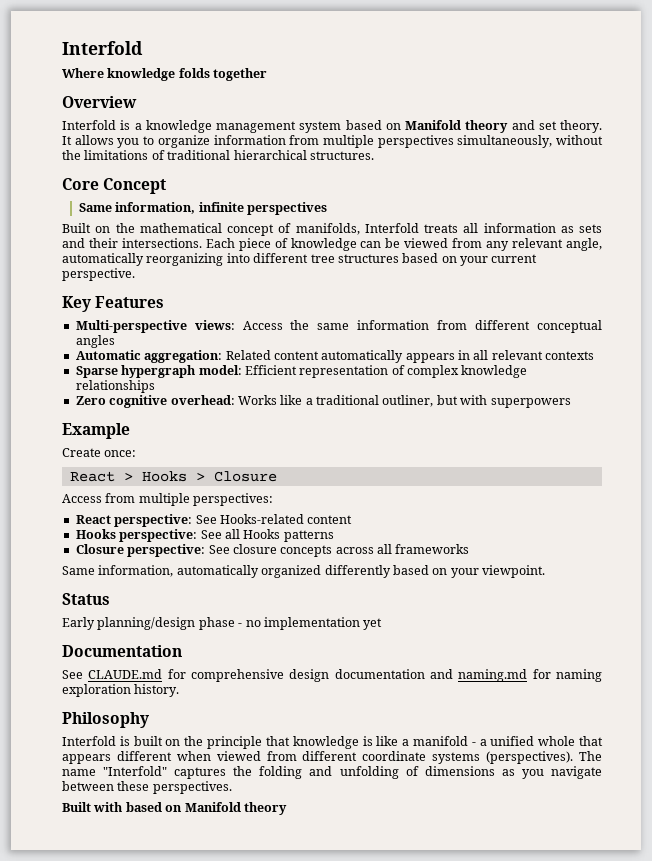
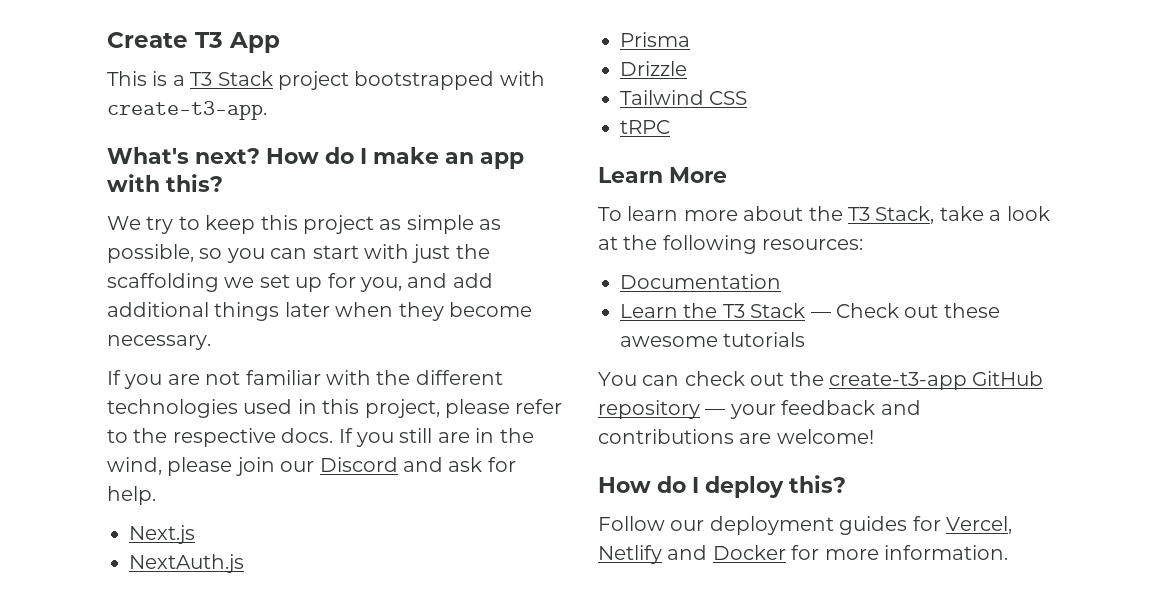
[62,41,143,55] [62,68,268,81] [62,96,137,108] [62,120,602,133] [62,135,603,148] [62,150,374,160] [62,178,167,194] [78,202,328,215] [62,223,602,236] [62,238,602,251] [62,253,538,266] [62,268,135,281] [62,296,165,312] [75,320,602,333] [75,335,115,348] [75,350,595,363] [75,365,528,378] [75,380,155,393] [75,395,571,408] [62,423,130,439] [62,448,137,457] [69,471,277,482] [62,493,274,506] [75,514,353,527] [75,529,334,542] [75,544,470,557] [62,565,545,578] [62,593,110,605] [62,617,383,630] [62,645,182,657] [62,669,602,682] [62,684,180,697] [62,712,149,728] [62,736,603,749] [62,751,603,764] [62,766,602,779] [62,781,232,794] [62,802,287,815] Interfold // Where knowledge folds together // Overview // Interfold is a knowledge management system based on Manifold theory and set theory. It allows you to organize information from multiple perspectives simultaneously, without the limitations of traditional hierarchical structures. // Core Concept // Same information, infinite perspectives // Built on the mathematical concept of manifolds, Interfold treats all information as sets and their intersections. Each piece of knowledge can be viewed from any relevant angle, automatically reorganizing into different tree structures based on your current perspective. // Key Features // Multi-perspective views: Access the same information from different conceptual angles // Automatic aggregation: Related content automatically appears in all relevant contexts // Sparse hypergraph model: Efficient representation of complex knowledge relationships // Zero cognitive overhead: Works like a traditional outliner, but with superpowers // Example // Create once: // React > Hooks > Closure // Access from multiple perspectives: // React perspective: See Hooks-related content // Hooks perspective: See all Hooks patterns // Closure perspective: See closure concepts across all frameworks // Same information, automatically organized differently based on your viewpoint. // Status // Early planning/design phase - no implementation yet // Documentation // See CLAUDE.md for comprehensive design documentation and naming.md for naming exploration history. // Philosophy // Interfold is built on the principle that knowledge is like a manifold - a unified whole that appears different when viewed from different coordinate systems (perspectives). The name "Interfold" captures the folding and unfolding of dimensions as you navigate between these perspectives. // Built with based on Manifold theory -> [107,32,280,53] [107,71,545,90] [107,101,267,120] [107,147,524,169] [107,174,223,192] [107,215,502,234] [107,244,490,263] [107,273,493,292] [107,302,532,321] [107,335,211,350] [107,370,503,389] [107,399,563,418] [107,428,534,447] [107,457,516,476] [107,486,156,505] [129,525,195,544] [129,554,244,573] [620,32,690,47] [620,61,687,76] [620,90,748,105] [620,120,670,134] [598,167,727,183] [598,206,1050,224] [598,235,864,254] [620,274,781,289] [620,303,1000,318] [620,332,806,347] [598,371,1044,390] [598,400,921,419] [598,429,874,444] [598,475,846,498] [598,516,1012,535] [598,545,1008,564] Create T3 App // This is a T3 Stack project bootstrapped with create-t3-app. // What's next? How do I make an app with this? // We try to keep this project as simple as possible, so you can start with just the scaffolding we set up for you, and add additional things later when they become necessary. // If you are not familiar with the different technologies used in this project, please refer to the respective docs. If you still are in the wind, please join our Discord and ask for help. // Next.js // NextAuth.js // Prisma // Drizzle // Tailwind CSS // tRPC // Learn More // To learn more about the T3 Stack, take a look at the following resources: // Documentation // Learn the T3 Stack — Check out these awesome tutorials // You can check out the create-t3-app GitHub repository — your feedback and contributions are welcome! // How do I deploy this? // Follow our deployment guides for Vercel, Netlify and Docker for more information.

